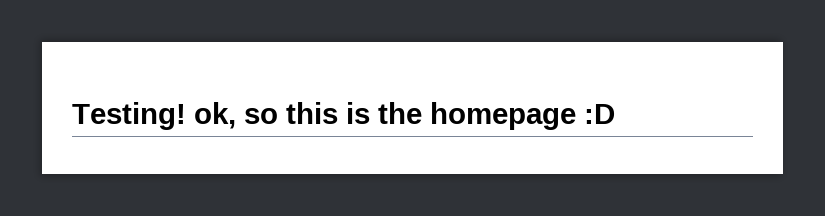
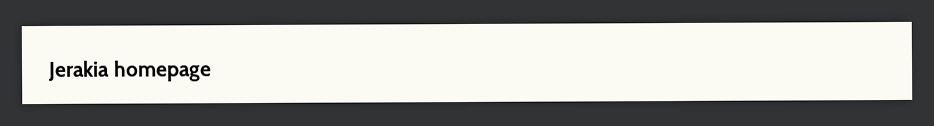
[72,102,615,130] Testing! ok, so this is the homepage :D -> [47,60,212,82] Jerakia homepage

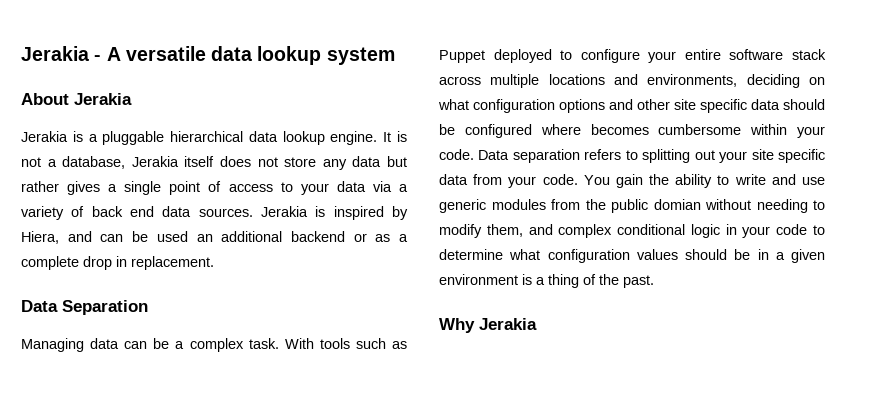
[47,60,212,82] Jerakia homepage -> [21,46,395,65] [21,93,132,105] [21,131,407,145] [21,156,408,170] [21,181,408,195] [21,206,408,220] [21,231,408,244] [21,256,214,270] [21,300,148,315] [21,338,408,352] [439,49,826,63] [439,74,825,88] [438,99,825,113] [439,124,825,138] [439,149,826,163] [439,174,825,188] [439,199,825,213] [439,224,825,238] [439,249,825,263] [439,274,654,288] [439,318,537,333] Jerakia - A versatile data lookup system // About Jerakia // Jerakia is a pluggable hierarchical data lookup engine. It is not a database, Jerakia itself does not store any data but rather gives a single point of access to your data via a variety of back end data sources. Jerakia is inspired by Hiera, and can be used an additional backend or as a complete drop in replacement. // Data Separation // Managing data can be a complex task. With tools such as Puppet deployed to configure your entire software stack across multiple locations and environments, deciding on what configuration options and other site specific data should be configured where becomes cumbersome within your code. Data separation refers to splitting out your site specific data from your code. You gain the ability to write and use generic modules from the public domian without needing to modify them, and complex conditional logic in your code to determine what configuration values should be in a given environment is a thing of the past. // Why Jerakia

